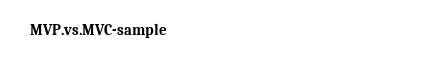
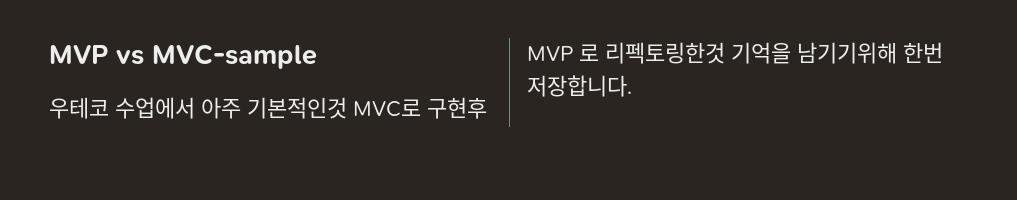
[30,23,167,38] MVP.vs.MVC-sample -> [49,44,317,69] [49,97,487,119] [527,42,943,64] [527,75,632,97] MVP vs MVC-sample // 우테코 수업에서 아주 기본적인것 MVC로 구현후 MVP 로 리펙토링한것 기억을 남기기위해 한번 저장합니다.

